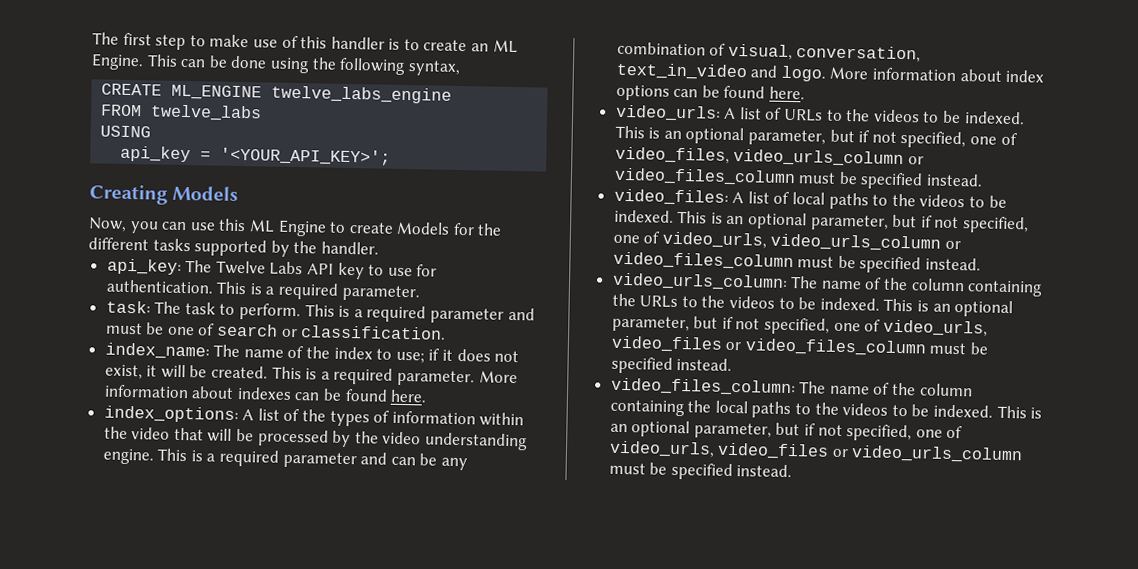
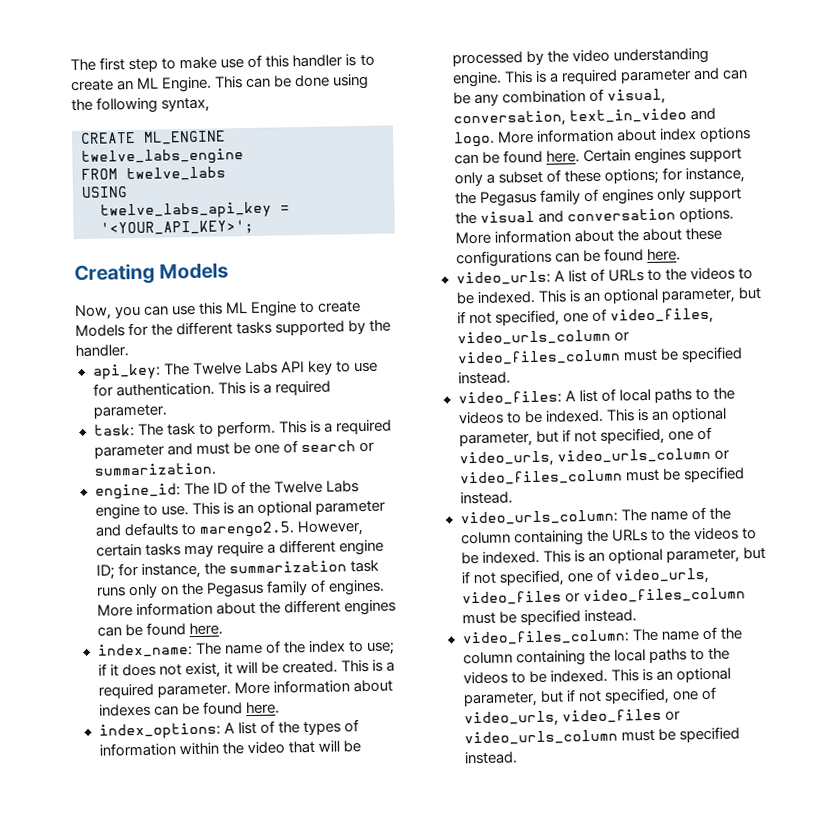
[120,145,192,163] api_key -> [100,201,272,220] twelve_labs_api_key
[301,325,447,340] classification. -> [93,462,217,477] [94,480,359,500] [94,500,386,520] [94,520,364,538] [95,539,384,558] [95,559,379,580] [95,579,385,599] [96,599,396,617] [96,622,223,637] summarization. // engine_id: The ID of the Twelve Labs engine to use. This is an optional parameter and defaults to marengo2.5. However, certain tasks may require a different engine ID; for instance, the summarization task runs only on the Pegasus family of engines. More information about the different engines can be found here.
(806, 93) none -> [582,148,742,165] [453,167,745,187] [454,188,742,207] [454,207,734,225] [454,227,722,245] [455,248,681,268] Certain engines support only a subset of these options; for instance, the Pegasus family of engines only support the visual and conversation options. More information about the about these configurations can be found here.

